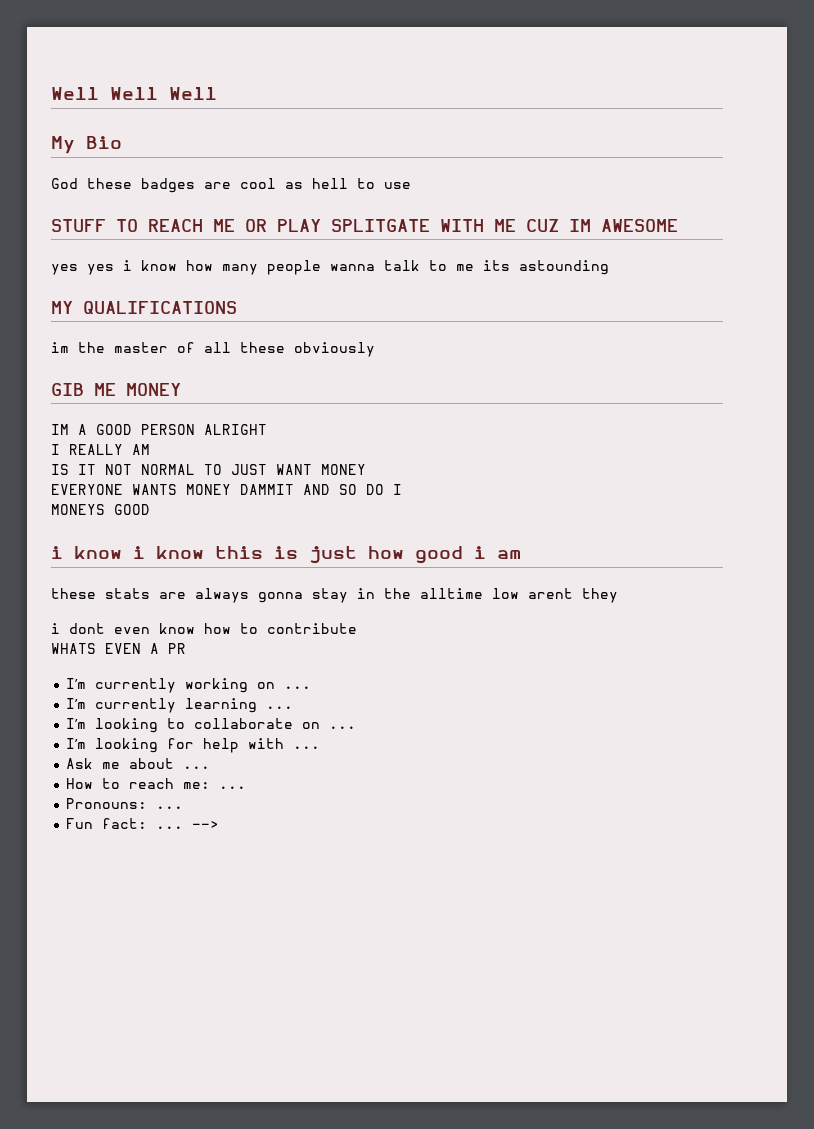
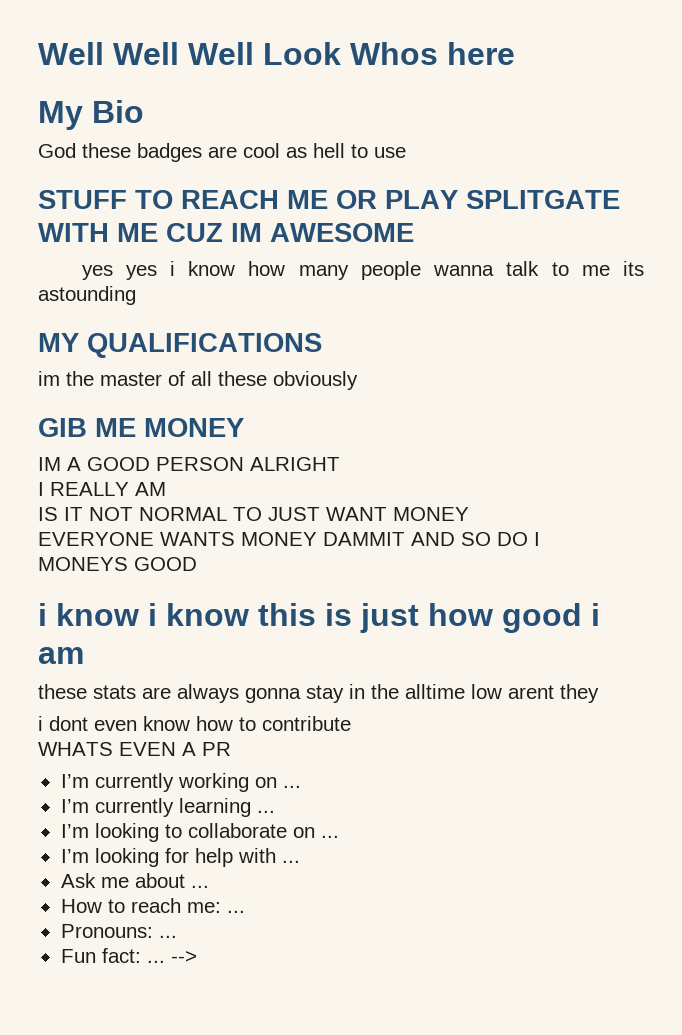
(217, 93) none -> [263,42,515,65] Look Whos here

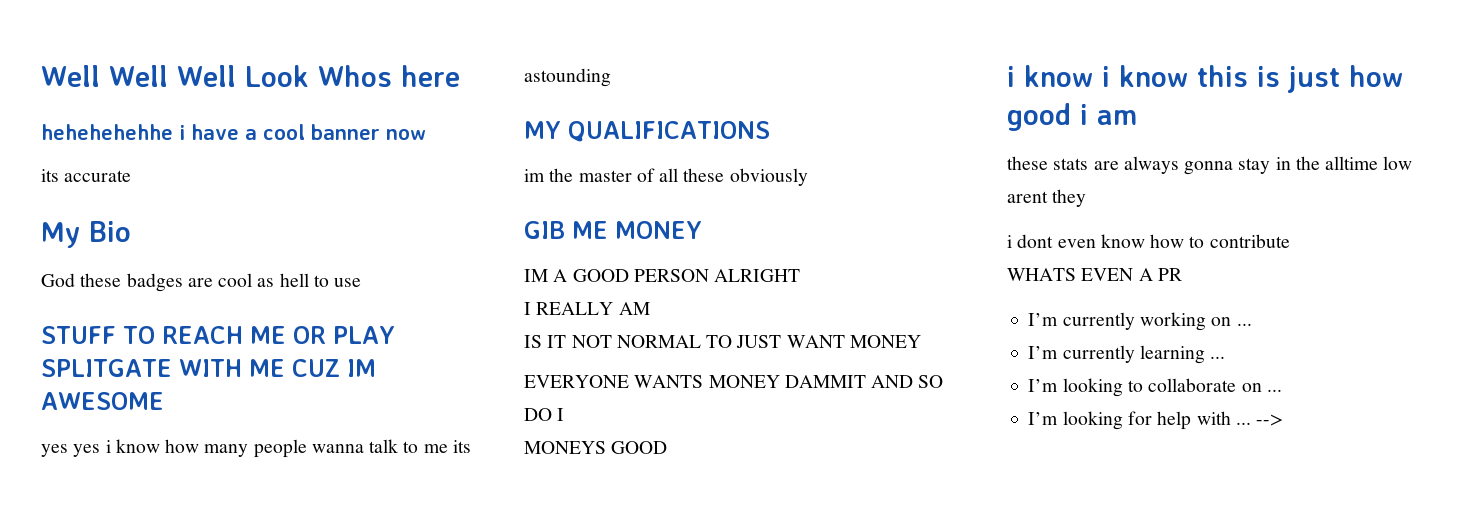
(515, 53) none -> [41,124,426,140] [41,169,132,182] // hehehehehhe i have a cool banner now // its accurate
[60,873,209,888] [60,898,245,913] [60,924,177,938] [60,948,165,963] // Ask me about ... // How to reach me: ... // Pronouns: ... // Fun fact: ... -> (1251, 423) none

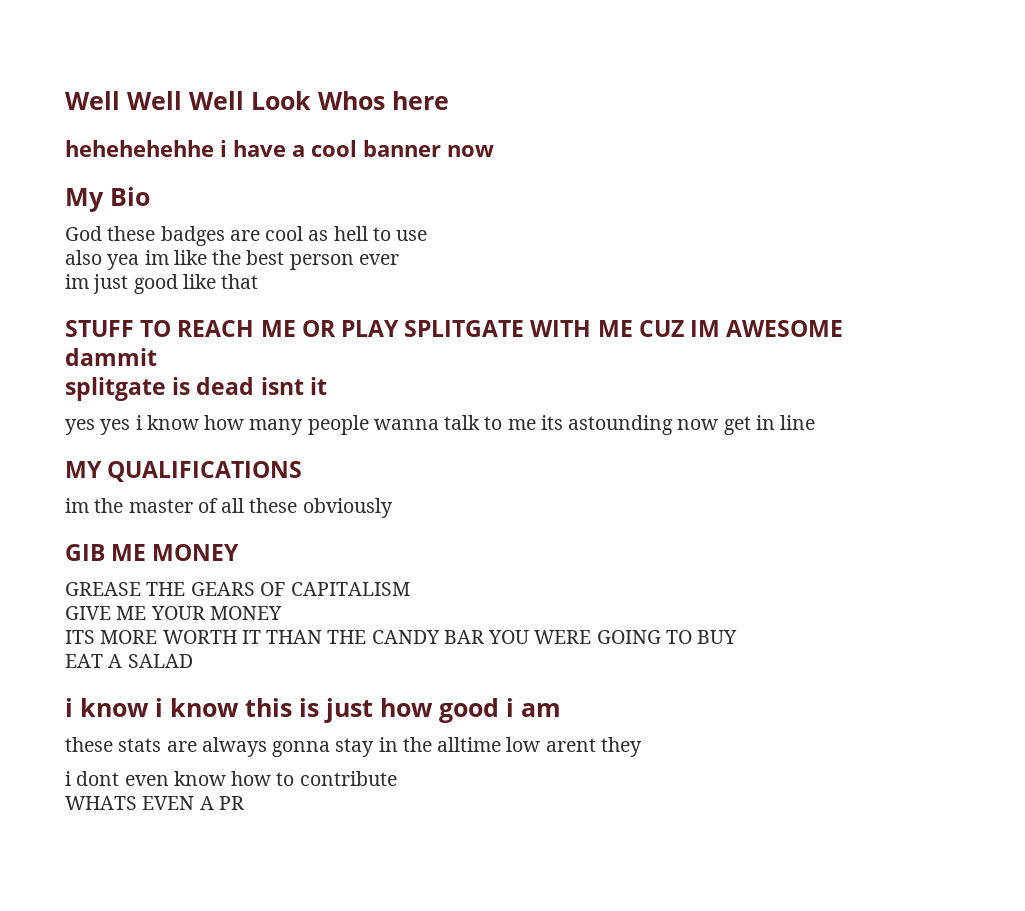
[41,169,132,182] // its accurate -> (494, 151) none
(362, 282) none -> [65,250,399,270] [65,274,259,294] // also yea im like the best person ever // im just good like that
(164, 401) none -> [65,348,157,366] [65,377,327,401] // dammit // splitgate is dead isnt it
(611, 77) none -> [677,415,816,435] now get in line
[524,269,801,282] [524,302,650,315] [524,335,921,348] [524,375,944,388] [524,408,565,421] [524,441,668,454] IM A GOOD PERSON ALRIGHT // I REALLY AM // IS IT NOT NORMAL TO JUST WANT MONEY // EVERYONE WANTS MONEY DAMMIT AND SO DO I // MONEYS GOOD -> [65,582,411,596] [65,606,282,620] [65,630,738,644] [65,654,193,668] GREASE THE GEARS OF CAPITALISM // GIVE ME YOUR MONEY // ITS MORE WORTH IT THAN THE CANDY BAR YOU WERE GOING TO BUY // EAT A SALAD
[1028,312,1252,331] [1028,345,1226,364] [1028,378,1282,397] [1028,411,1284,430] // I’m currently working on ... // I’m currently learning ... // I’m looking to collaborate on ... // I’m looking for help with ... --> -> (244, 803) none

